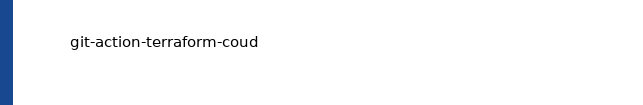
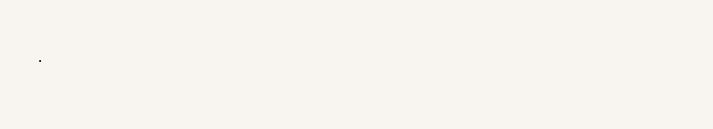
[70,36,259,50] git-action-terraform-coud -> [38,60,42,62] .

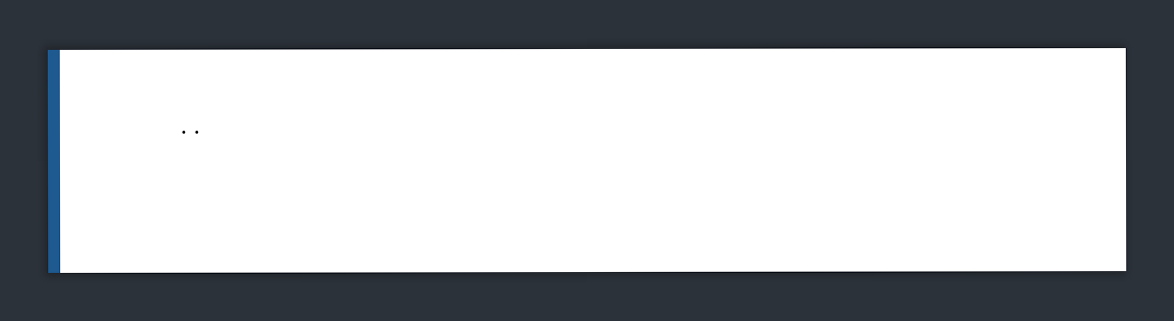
[38,60,42,62] . -> [180,130,201,134] . .

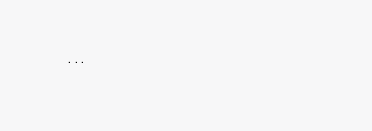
[180,130,201,134] . . -> [68,61,85,63] . . .

